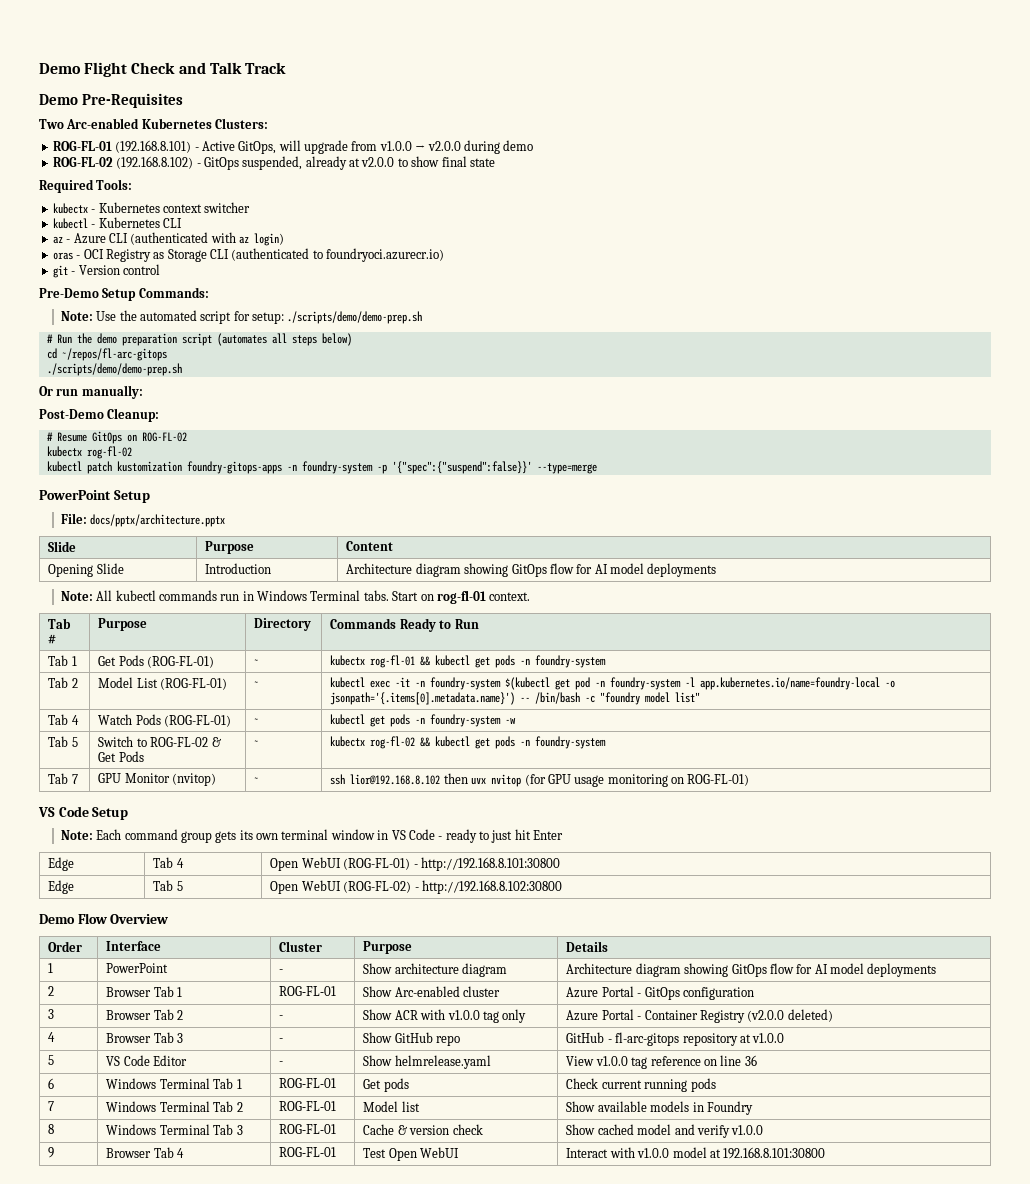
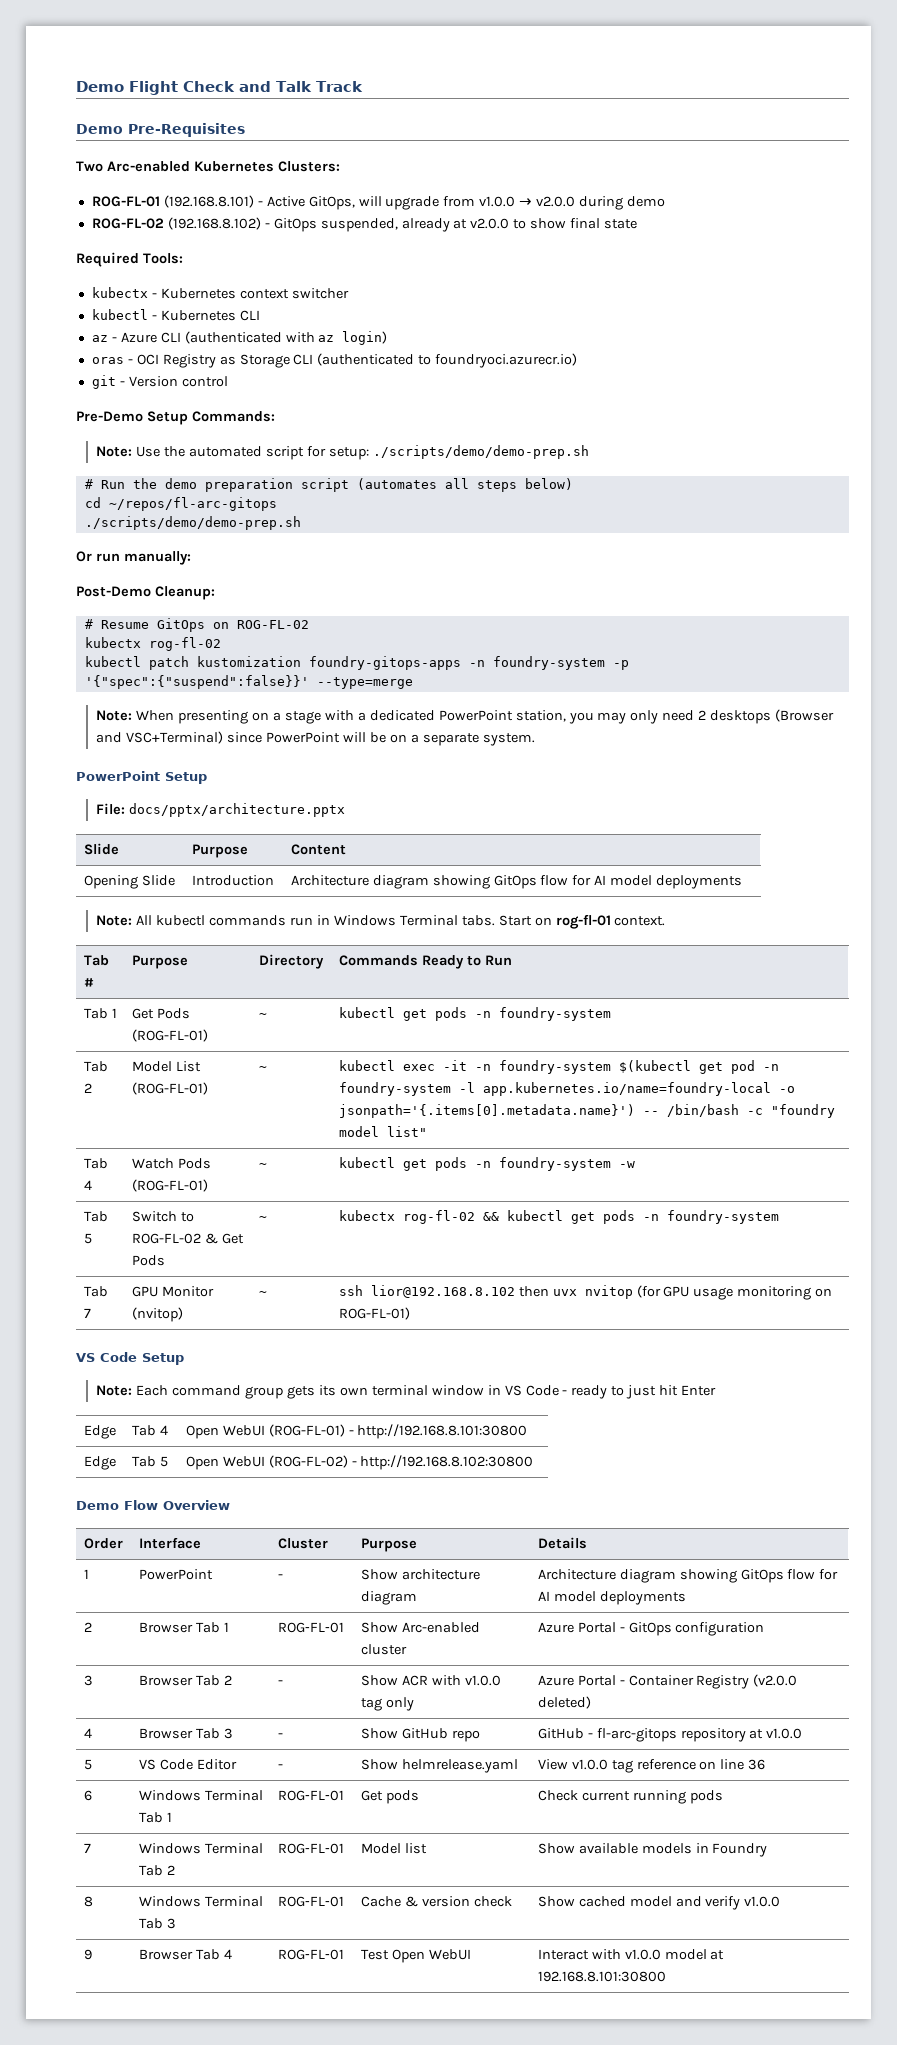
(597, 468) none -> [96,709,834,724] [96,731,535,746] // Note: When presenting on a stage with a dedicated PowerPoint station, you may only need 2 desktops (Browser and VSC+Terminal) since PowerPoint will be on a separate system.
[330,655,431,668] kubectx rog-fl-01 && -> (267, 1015) none

